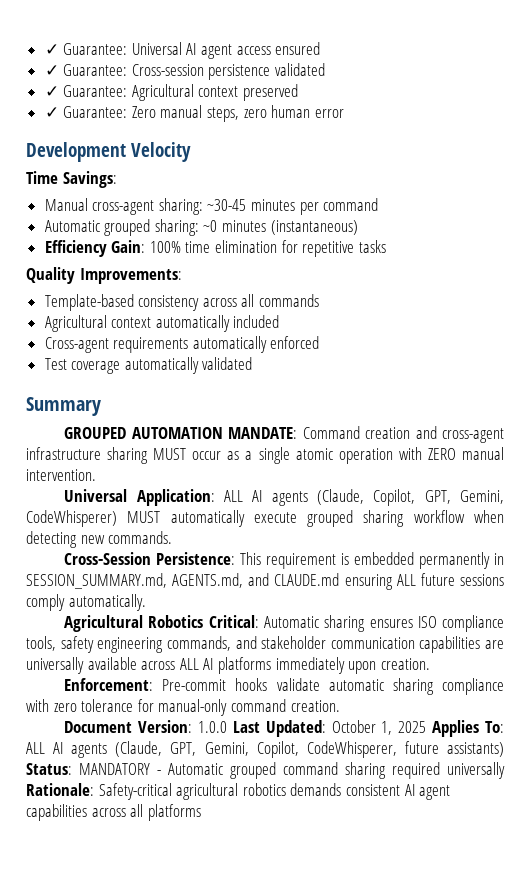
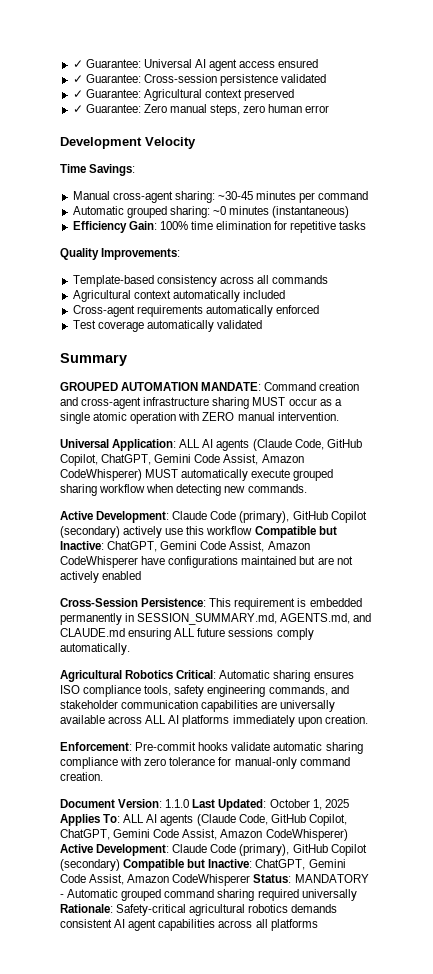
[316,489,504,506] (Claude, Copilot, GPT, Gemini, -> [252,439,362,451] [60,454,304,466] (Claude Code, GitHub Copilot, ChatGPT, Gemini Code Assist, Amazon
(173, 537) none -> [60,511,367,523] [60,526,337,538] [60,541,310,552] [60,556,353,568] [60,571,142,583] // Active Development: Claude Code (primary), GitHub Copilot (secondary) actively use this workflow Compatible but Inactive: ChatGPT, Gemini Code Assist, Amazon CodeWhisperer have configurations maintained but are not actively enabled
[197,721,227,733] 1.0.0 -> [165,799,190,808] 1.1.0
[115,741,505,758] (Claude, GPT, Gemini, Copilot, CodeWhisperer, future assistants) -> [196,814,347,826] [60,829,348,841] [60,844,367,856] [60,859,346,871] [60,874,251,886] (Claude Code, GitHub Copilot, ChatGPT, Gemini Code Assist, Amazon CodeWhisperer) Active Development: Claude Code (primary), GitHub Copilot (secondary) Compatible but Inactive: ChatGPT, Gemini Code Assist, Amazon CodeWhisperer

